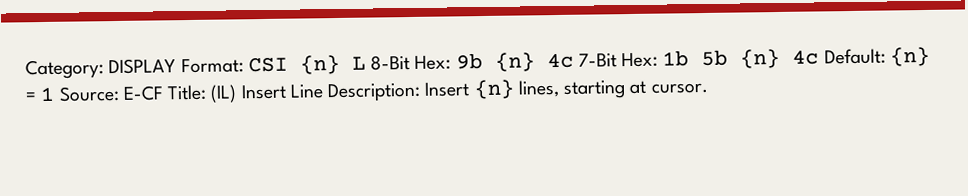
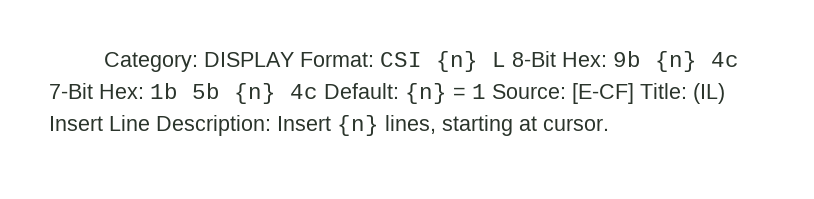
[122,85,164,101] E-CF -> [572,83,634,104] [E-CF]

